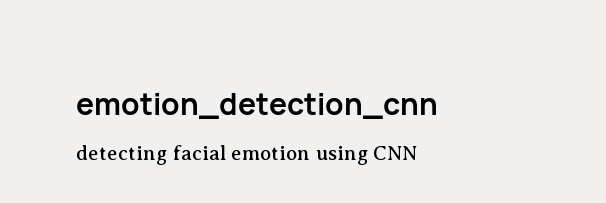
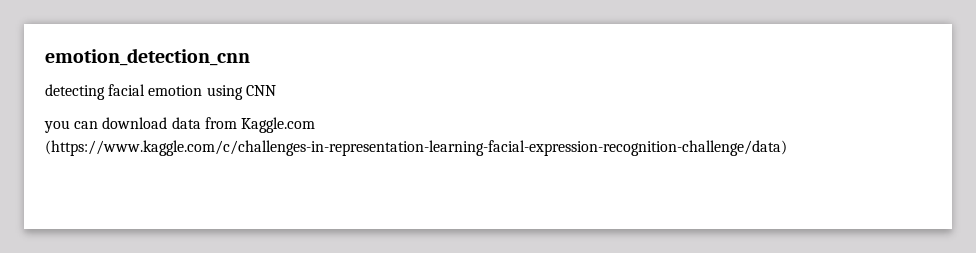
(418, 153) none -> [44,117,315,133] [45,140,787,156] // you can download data from Kaggle.com (https://www.kaggle.com/c/challenges-in-representation-learning-facial-expression-recognition-challenge/data)

